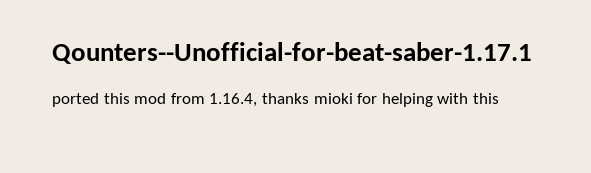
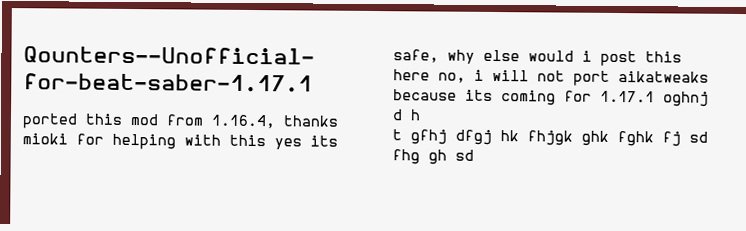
(499, 98) none -> [274,135,338,150] [393,49,682,67] [393,69,709,86] [393,89,709,107] [392,109,421,121] [392,129,708,147] [392,149,474,165] yes its safe, why else would i post this here no, i will not port aikatweaks because its coming for 1.17.1 oghnj d h // t gfhj dfgj hk fhjgk ghk fghk fj sd fhg gh sd

